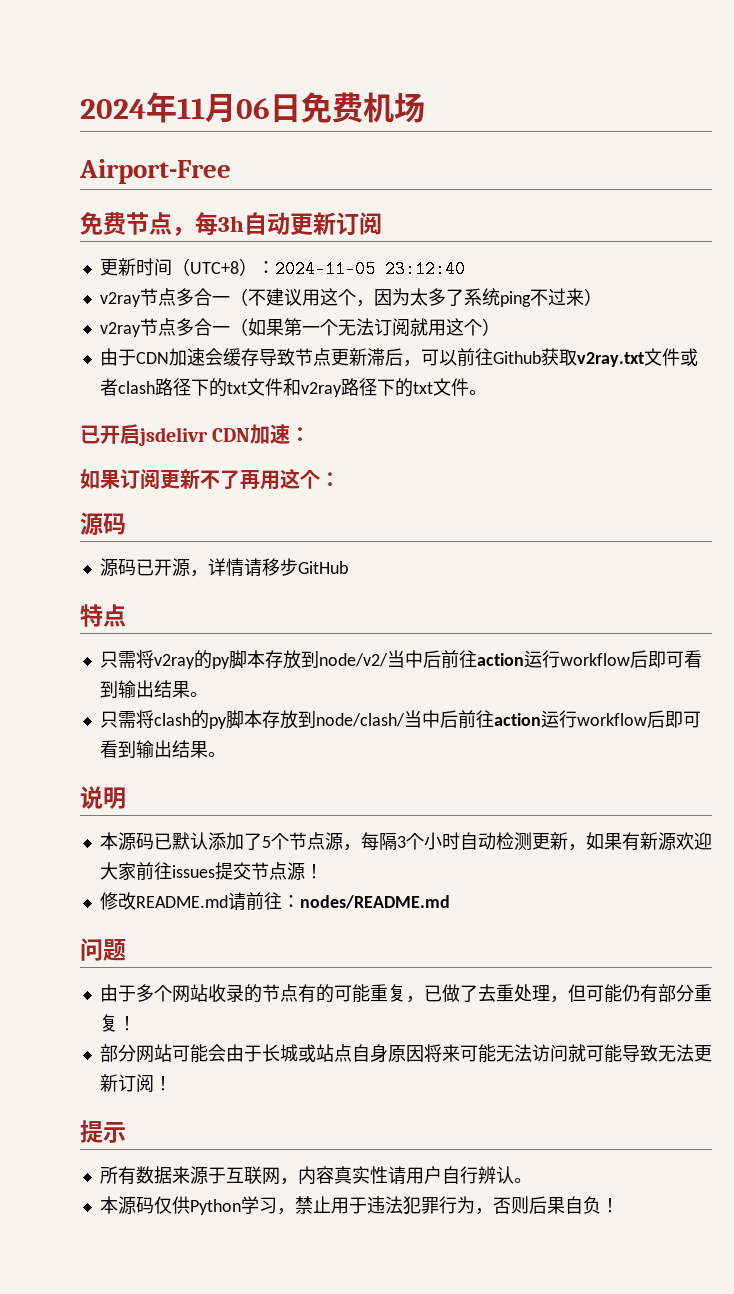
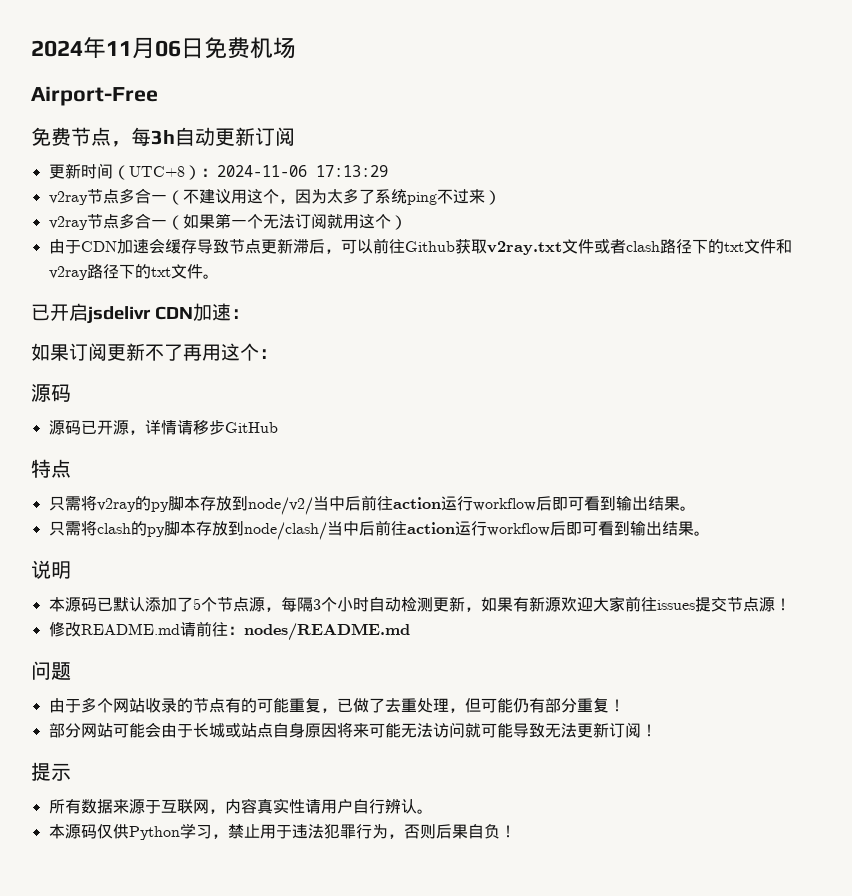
[274,260,465,278] 2024-11-05 23:12:40 -> [216,165,388,177] 2024-11-06 17:13:29

